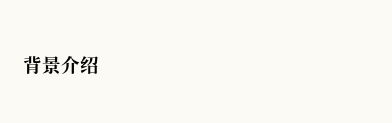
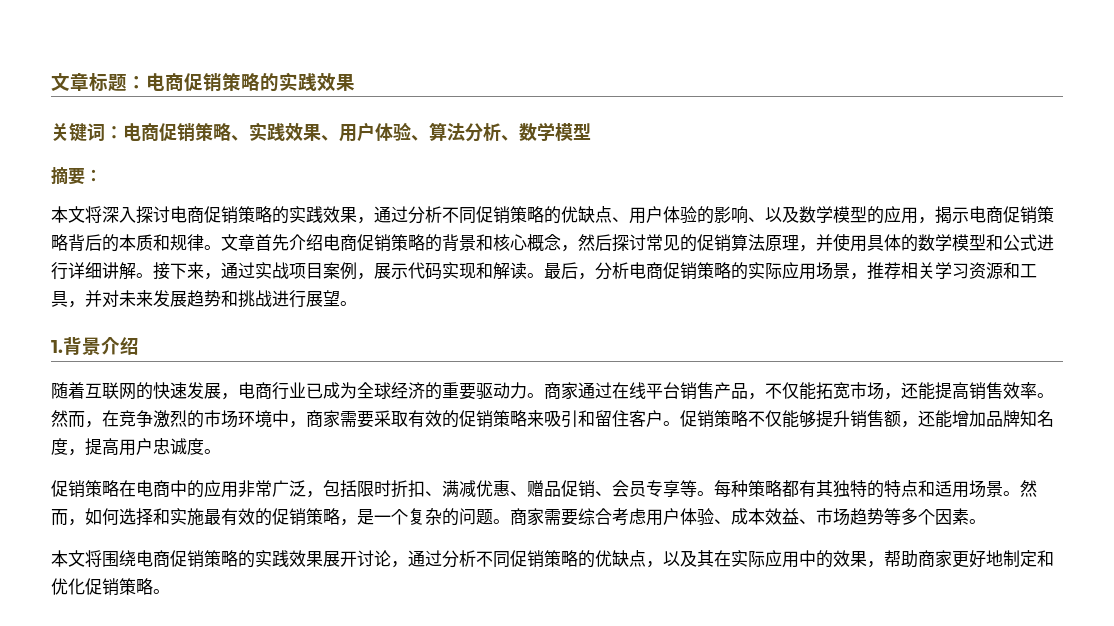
[23,56,99,75] 背景介绍 -> [51,72,355,92] [51,122,591,142] [51,167,102,185] [51,206,1054,224] [51,233,1054,252] [51,262,1037,280] [51,290,357,308] [51,337,139,355] [51,382,1054,400] [51,410,1054,428] [51,438,221,456] [51,480,1037,498] [51,508,986,526] [51,550,1054,568] [51,578,170,596] 文章标题：电商促销策略的实践效果 // 关键词：电商促销策略、实践效果、用户体验、算法分析、数学模型 // 摘要： // 本文将深入探讨电商促销策略的实践效果，通过分析不同促销策略的优缺点、用户体验的影响、以及数学模型的应用，揭示电商促销策略背后的本质和规律。文章首先介绍电商促销策略的背景和核心概念，然后探讨常见的促销算法原理，并使用具体的数学模型和公式进行详细讲解。接下来，通过实战项目案例，展示代码实现和解读。最后，分析电商促销策略的实际应用场景，推荐相关学习资源和工具，并对未来发展趋势和挑战进行展望。 // 1.背景介绍 // 随着互联网的快速发展，电商行业已成为全球经济的重要驱动力。商家通过在线平台销售产品，不仅能拓宽市场，还能提高销售效率。然而，在竞争激烈的市场环境中，商家需要采取有效的促销策略来吸引和留住客户。促销策略不仅能够提升销售额，还能增加品牌知名度，提高用户忠诚度。 // 促销策略在电商中的应用非常广泛，包括限时折扣、满减优惠、赠品促销、会员专享等。每种策略都有其独特的特点和适用场景。然而，如何选择和实施最有效的促销策略，是一个复杂的问题。商家需要综合考虑用户体验、成本效益、市场趋势等多个因素。 // 本文将围绕电商促销策略的实践效果展开讨论，通过分析不同促销策略的优缺点，以及其在实际应用中的效果，帮助商家更好地制定和优化促销策略。

